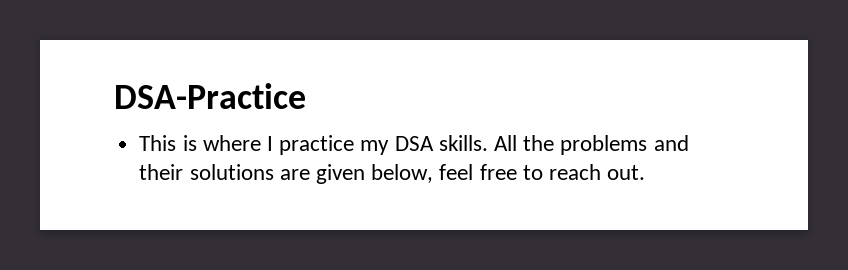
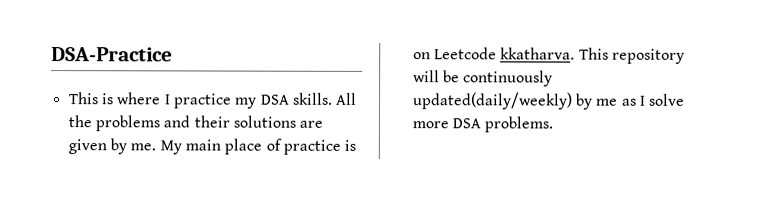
[371,164,646,183] below, feel free to reach out. -> [109,138,357,155] [412,47,685,64] [412,70,554,87] [412,92,686,110] [411,116,554,133] by me. My main place of practice is on Leetcode kkatharva. This repository will be continuously updated(daily/weekly) by me as I solve more DSA problems.

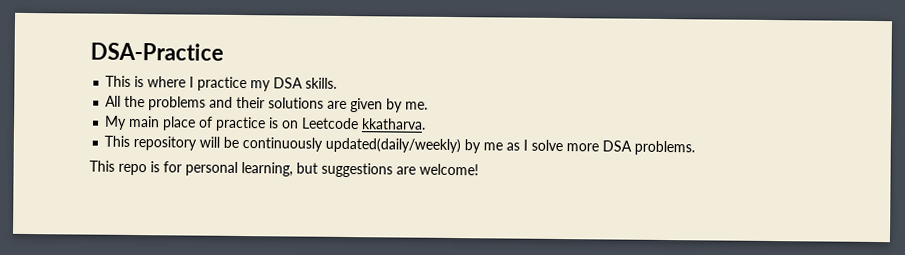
(333, 98) none -> (338, 83) //
(157, 147) none -> (429, 105) //
(576, 53) none -> (427, 124) //
(554, 124) none -> [89,160,479,178] // This repo is for personal learning, but suggestions are welcome!

